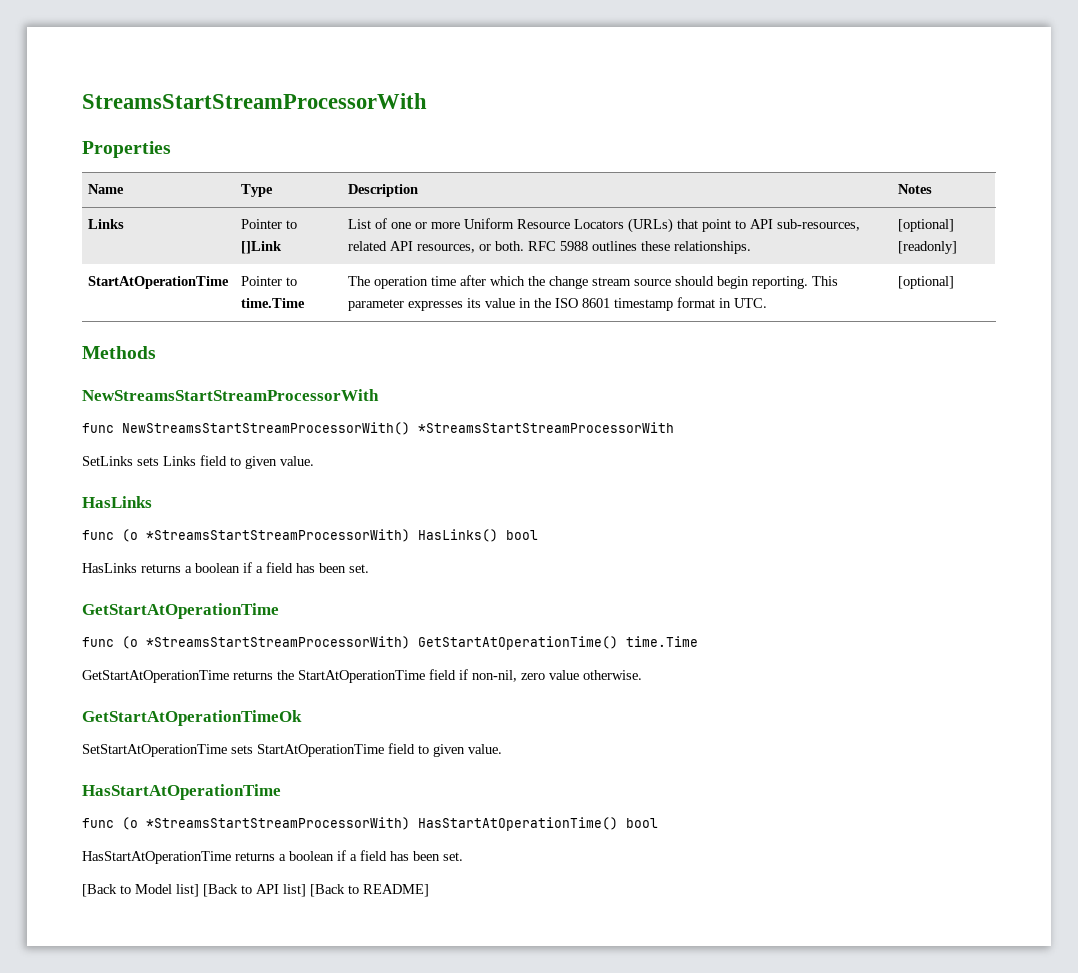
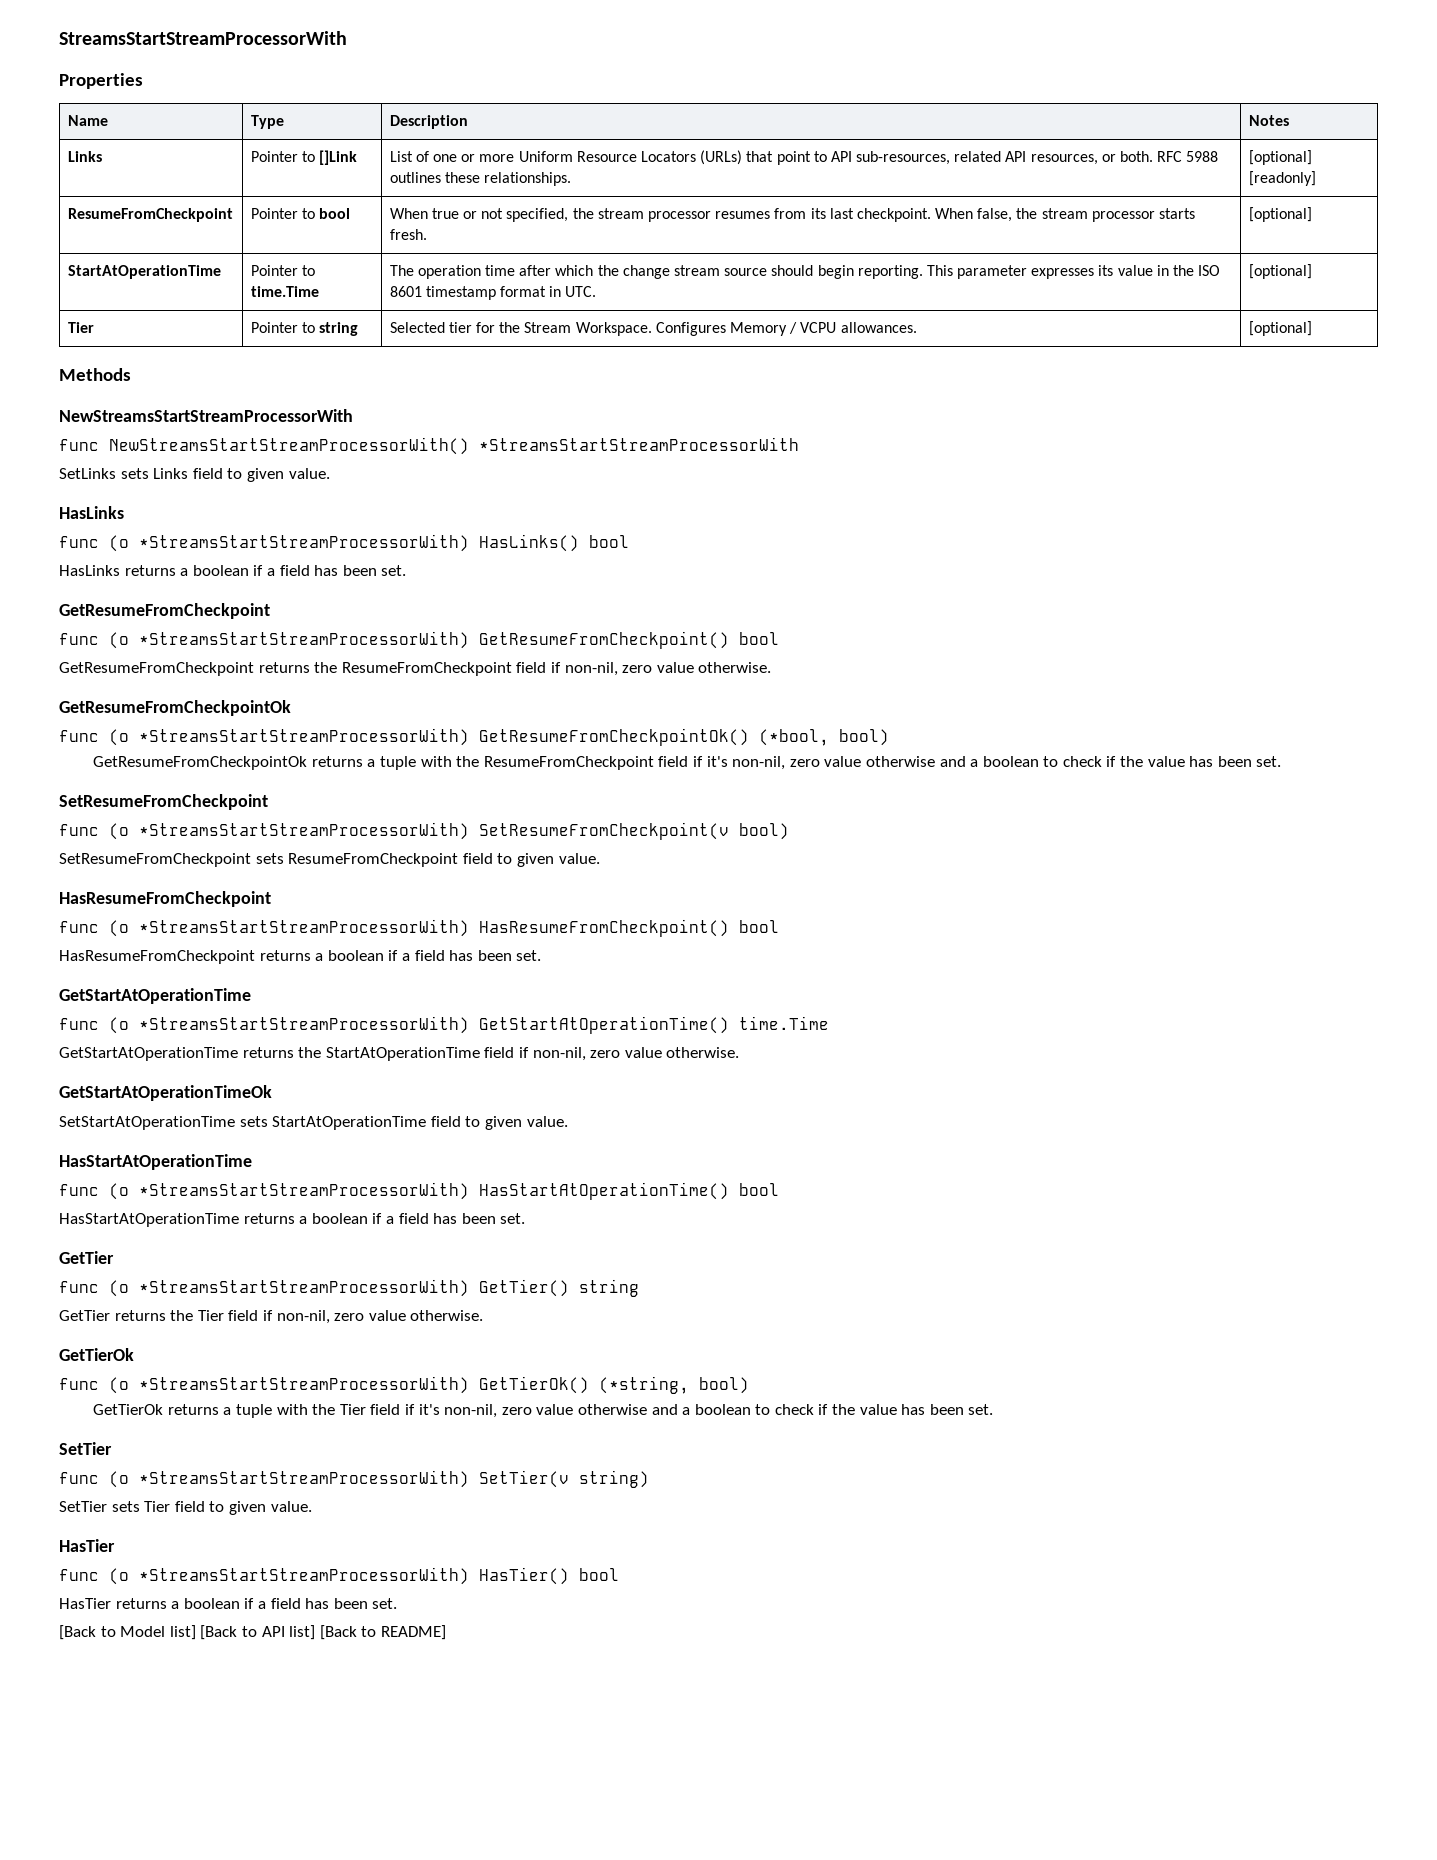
(958, 247) none -> [67,208,233,222] [250,208,351,219] [389,208,1196,222] [389,229,427,240] [1248,207,1312,222] // ResumeFromCheckpoint | Pointer to bool | When true or not specified, the stream processor resumes from its last checkpoint. When false, the stream processor starts fresh. | [optional]
(955, 282) none -> [67,322,94,333] [250,322,359,336] [389,322,917,336] [1248,321,1312,336] // Tier | Pointer to string | Selected tier for the Stream Workspace. Configures Memory / VCPU allowances. | [optional]
(369, 568) none -> [59,603,270,619] [59,631,779,649] [59,662,772,676] [59,700,291,716] [59,728,889,746] [93,756,1282,770] [59,794,268,810] [59,822,789,840] [59,853,600,867] [59,891,271,907] [59,919,779,937] [59,950,542,964] // GetResumeFromCheckpoint // func (o *StreamsStartStreamProcessorWith) GetResumeFromCheckpoint() bool // GetResumeFromCheckpoint returns the ResumeFromCheckpoint field if non-nil, zero value otherwise. // GetResumeFromCheckpointOk // func (o *StreamsStartStreamProcessorWith) GetResumeFromCheckpointOk() (*bool, bool) // GetResumeFromCheckpointOk returns a tuple with the ResumeFromCheckpoint field if it's non-nil, zero value otherwise and a boolean to check if the value has been set. // SetResumeFromCheckpoint // func (o *StreamsStartStreamProcessorWith) SetResumeFromCheckpoint(v bool) // SetResumeFromCheckpoint sets ResumeFromCheckpoint field to given value. // HasResumeFromCheckpoint // func (o *StreamsStartStreamProcessorWith) HasResumeFromCheckpoint() bool // HasResumeFromCheckpoint returns a boolean if a field has been set.
(463, 856) none -> [59,1251,114,1264] [59,1279,639,1297] [59,1310,484,1324] [59,1348,134,1361] [59,1376,749,1394] [93,1404,994,1418] [59,1442,112,1455] [59,1470,649,1488] [59,1501,312,1515] [59,1539,115,1552] [59,1567,619,1585] [59,1598,398,1609] // GetTier // func (o *StreamsStartStreamProcessorWith) GetTier() string // GetTier returns the Tier field if non-nil, zero value otherwise. // GetTierOk // func (o *StreamsStartStreamProcessorWith) GetTierOk() (*string, bool) // GetTierOk returns a tuple with the Tier field if it's non-nil, zero value otherwise and a boolean to check if the value has been set. // SetTier // func (o *StreamsStartStreamProcessorWith) SetTier(v string) // SetTier sets Tier field to given value. // HasTier // func (o *StreamsStartStreamProcessorWith) HasTier() bool // HasTier returns a boolean if a field has been set.

